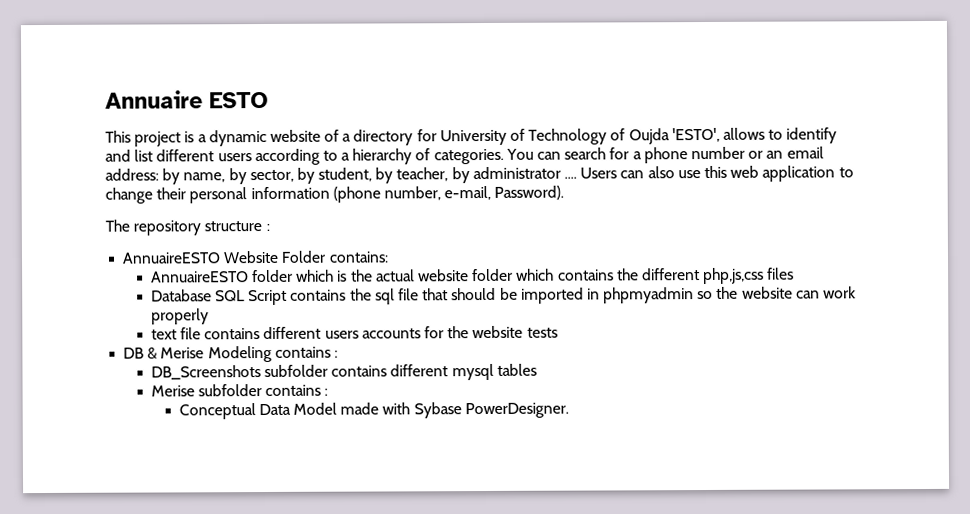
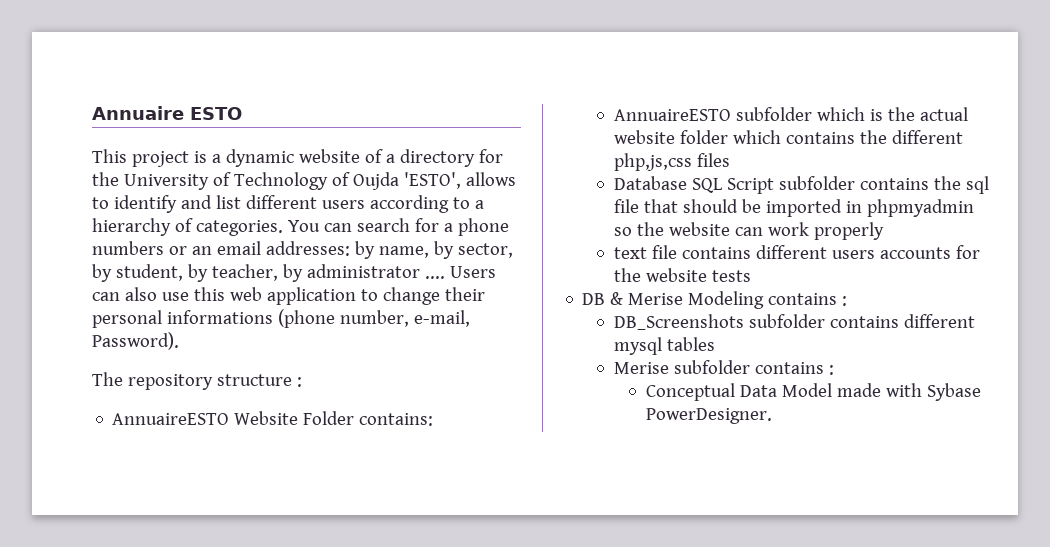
(437, 135) none -> [92,172,119,186] the
[690,146,745,160] number -> [92,241,164,255] numbers
[105,168,159,181] address: -> [265,241,350,256] addresses:
[250,186,330,200] information -> [166,310,273,324] informations
[252,269,294,283] folder -> [735,107,812,121] subfolder
(288, 297) none -> [778,176,855,190] subfolder

